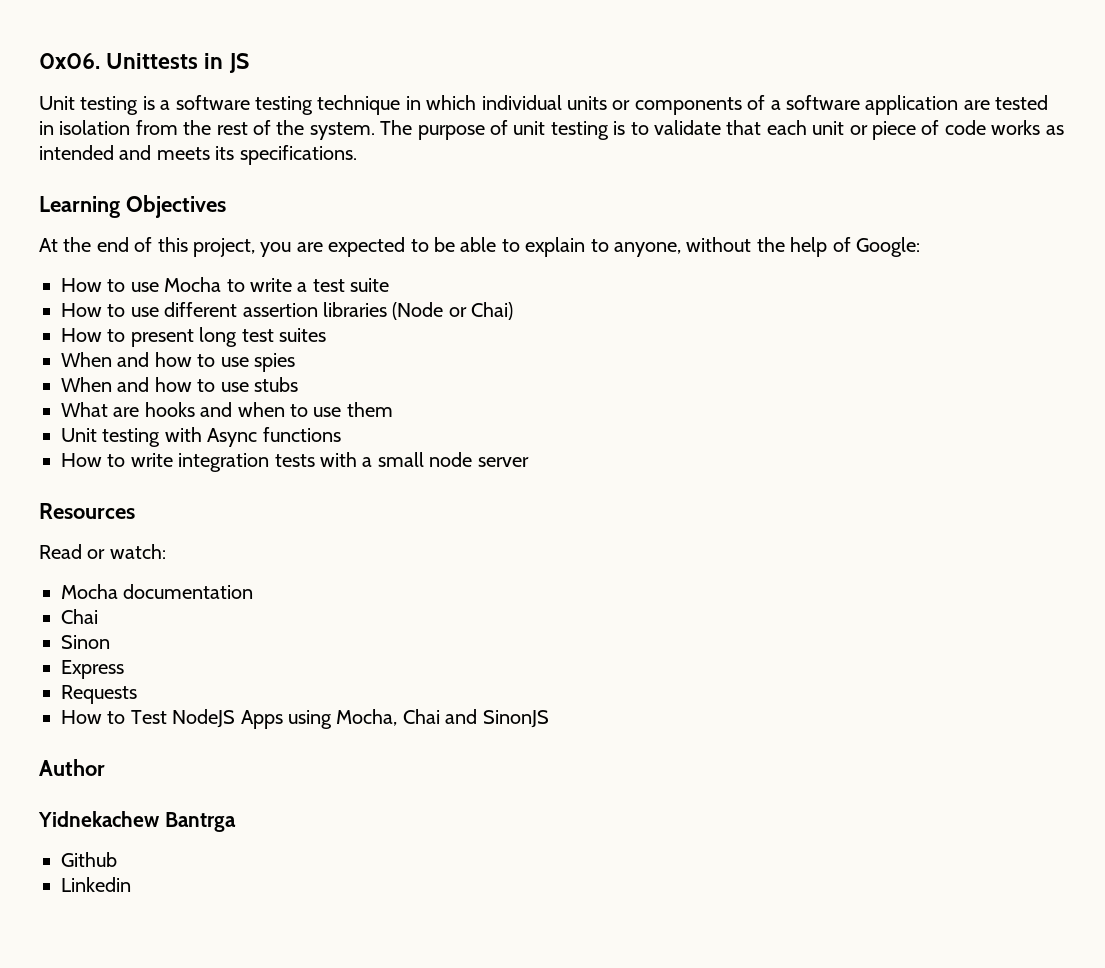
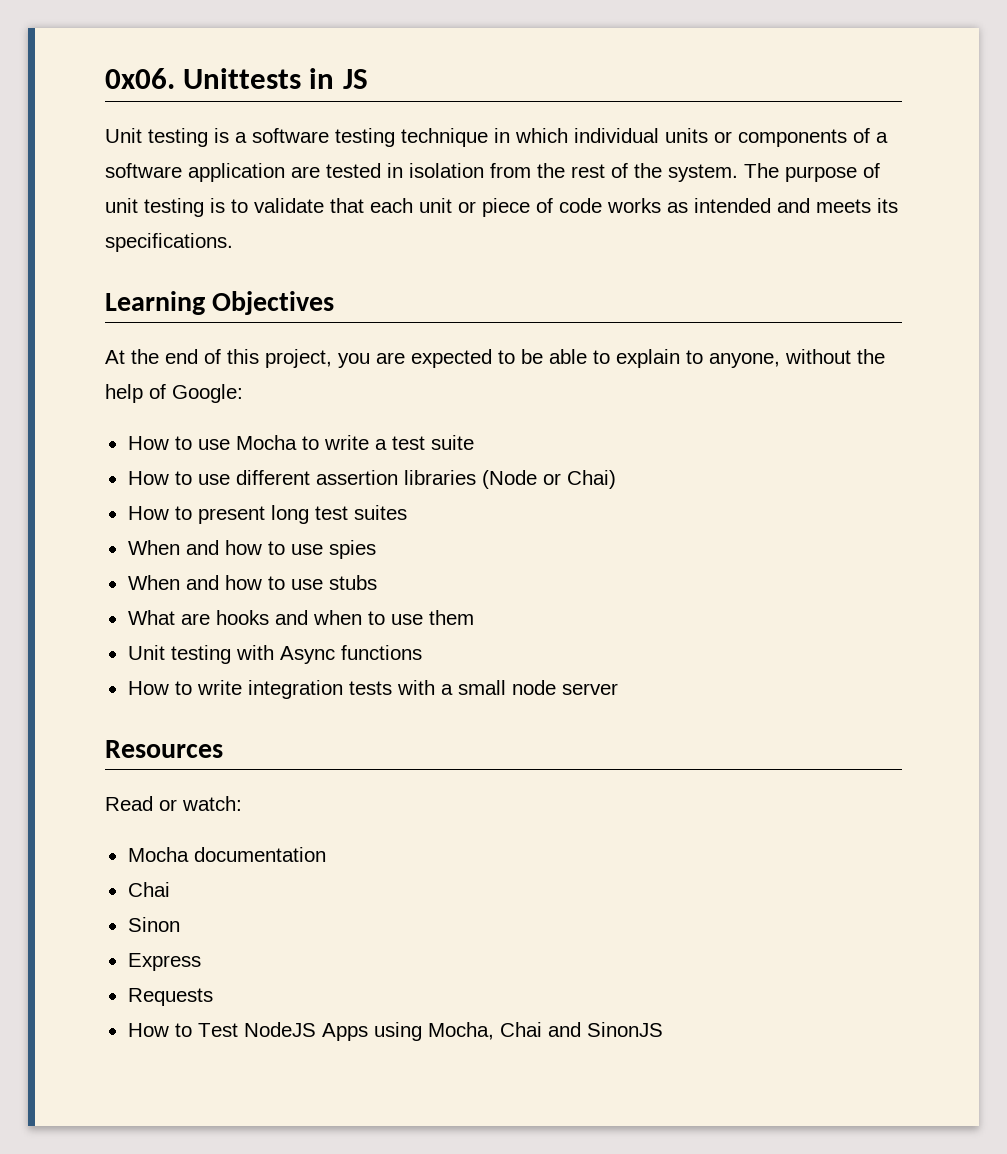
[39,759,105,776] [38,811,236,832] [61,852,117,867] [61,877,131,892] // Author // Yidnekachew Bantrga // Github // Linkedin -> (663, 1029) none

